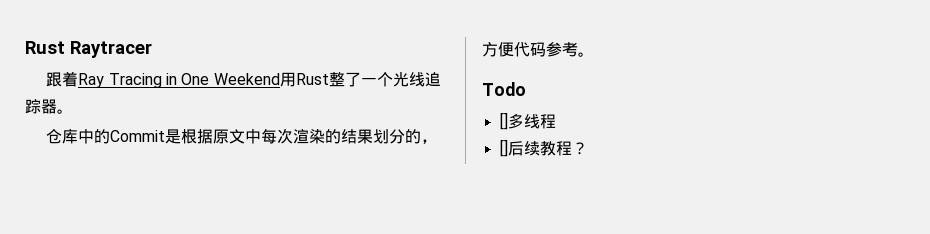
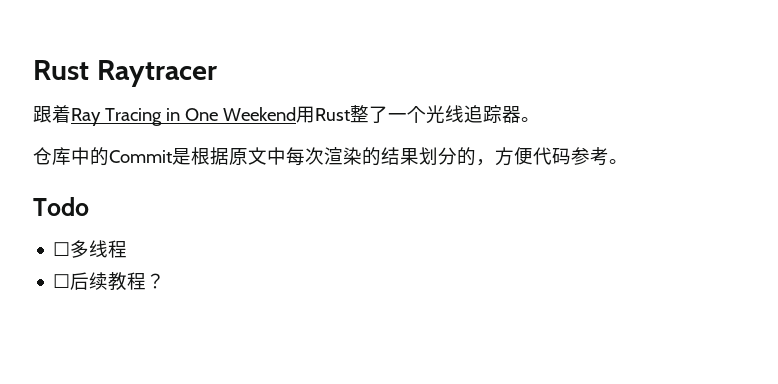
[499,112,508,130] [] -> [53,242,71,256] ☐
[499,139,508,157] [] -> [53,274,71,288] ☐

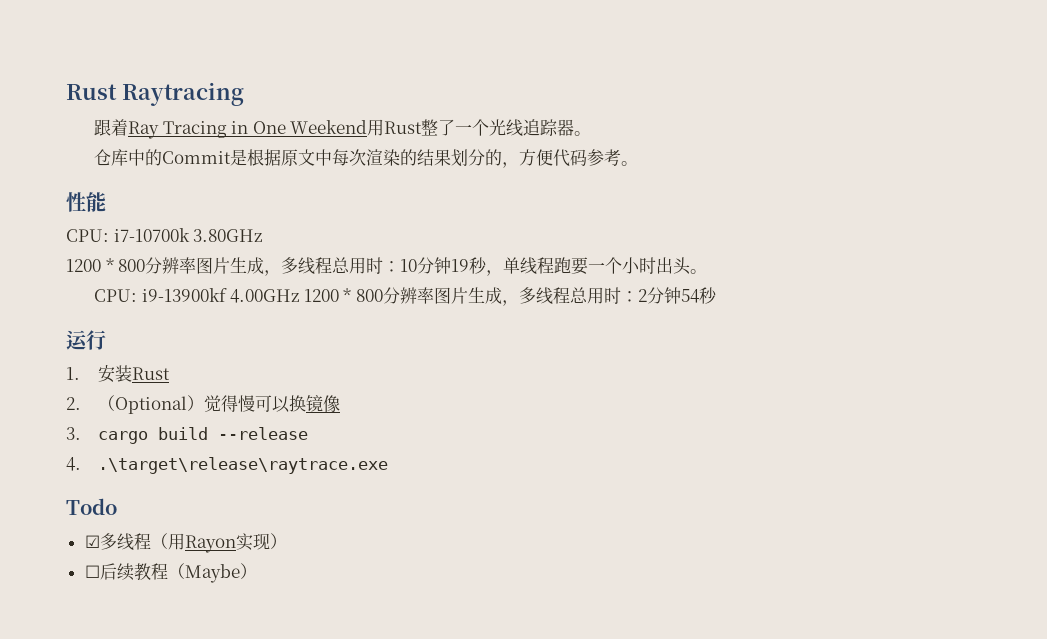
[33,60,217,87] Rust Raytracer -> [66,82,244,106] Rust Raytracing
[33,197,89,216] [53,240,128,258] Todo // ☐多线程 -> [66,192,106,212] [66,228,263,242] [66,257,708,276] [94,287,717,306] [66,330,106,350] [66,365,170,383] [66,394,340,414] [66,427,308,444] [66,457,388,474] [66,498,117,515] [84,533,287,553] 性能 // CPU: i7-10700k 3.80GHz // 1200 * 800分辨率图片生成，多线程总用时：10分钟19秒，单线程跑要一个小时出头。 // CPU: i9-13900kf 4.00GHz 1200 * 800分辨率图片生成，多线程总用时：2分钟54秒 // 运行 // 1.安装Rust // 2.（Optional）觉得慢可以换镜像 // 3. cargo build --release // 4. .\target\release\raytrace.exe // Todo // ☑多线程（用Rayon实现）
[146,273,166,289] ？ -> [167,563,257,583] （Maybe）

